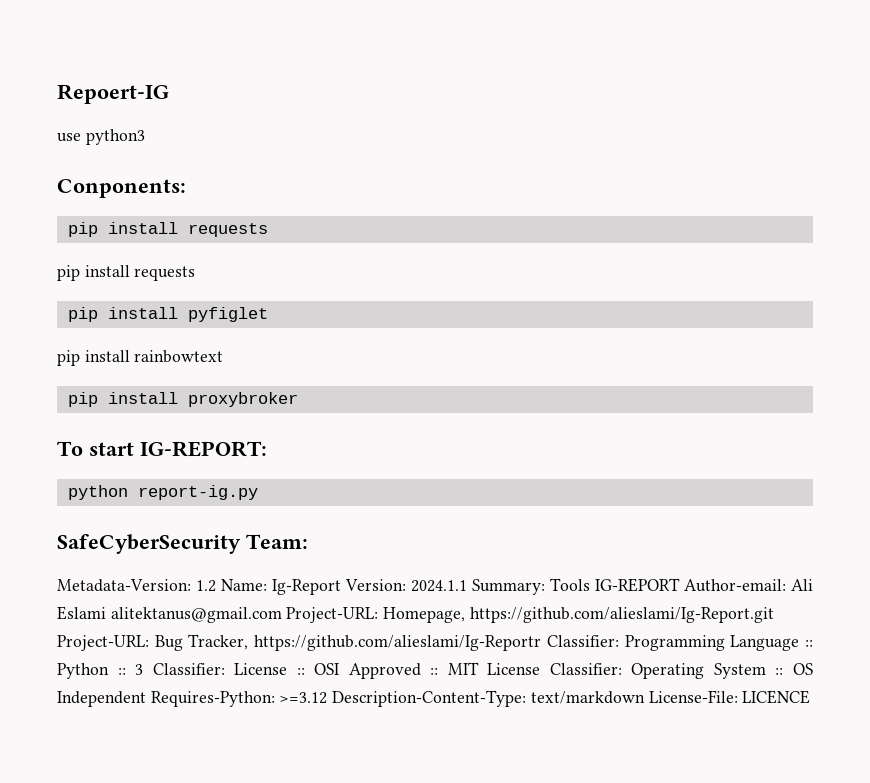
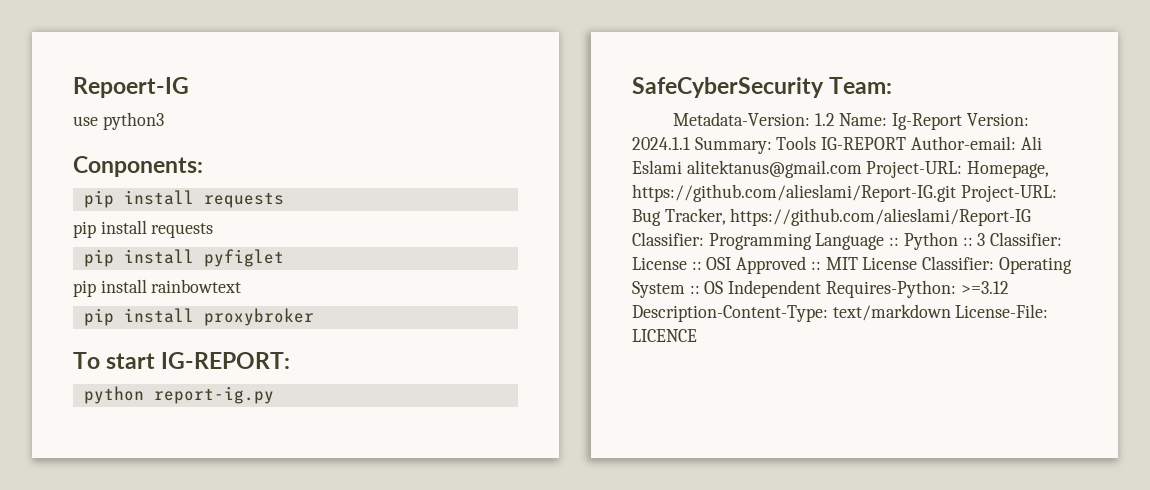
[469,607,774,623] https://github.com/alieslami/Ig-Report.git -> [632,184,956,202] https://github.com/alieslami/Report-IG.git
[254,635,542,651] https://github.com/alieslami/Ig-Reportr -> [730,208,1032,226] https://github.com/alieslami/Report-IG

